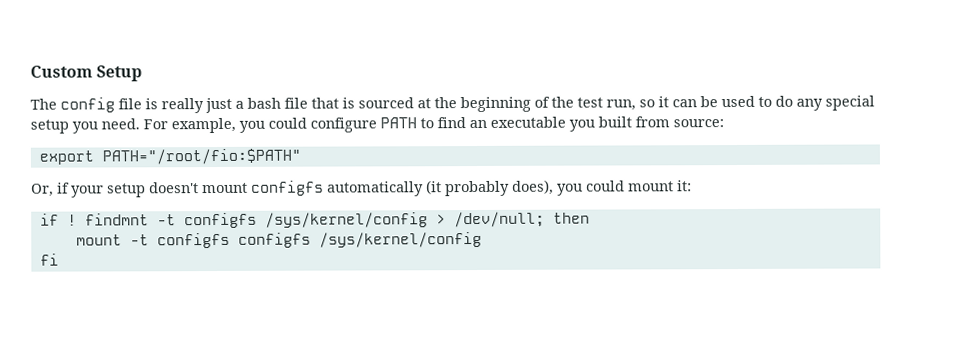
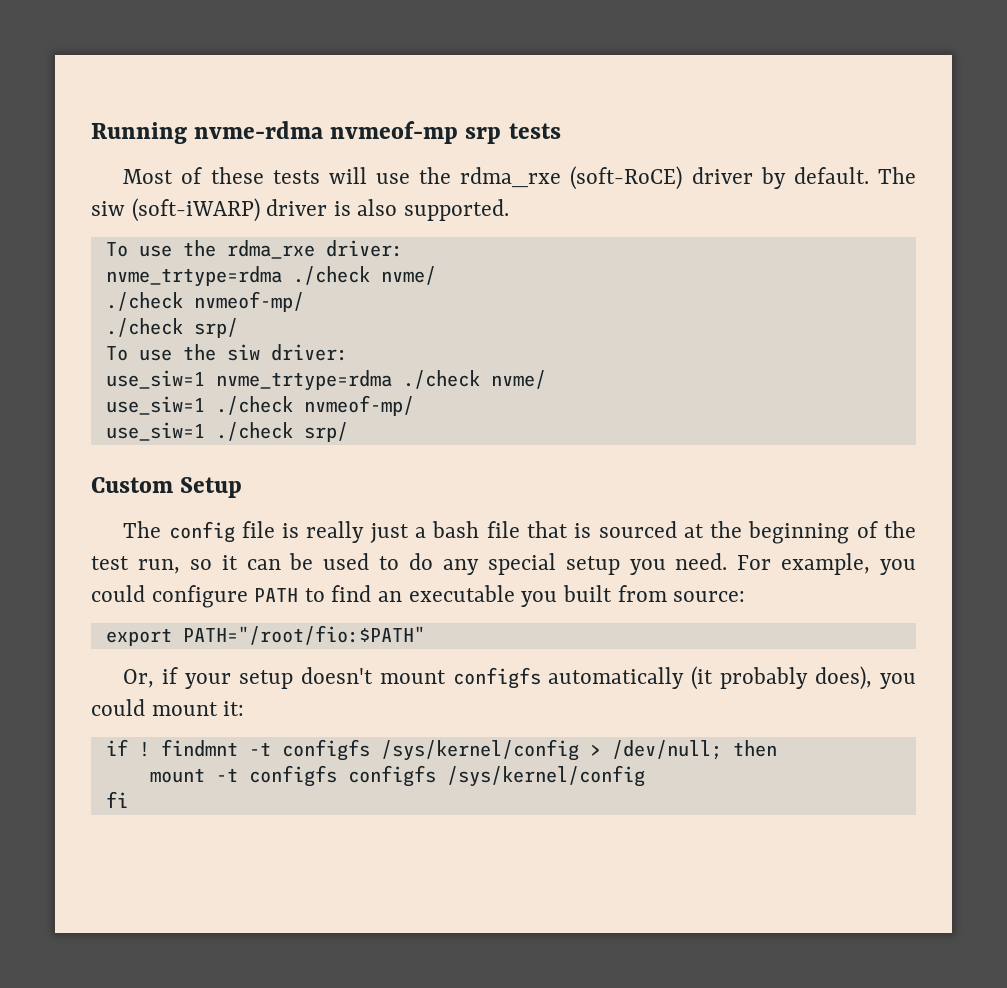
(30, 71) none -> [91,121,561,144] [123,166,917,190] [91,198,510,222] [105,240,403,259] [105,266,436,287] [105,291,304,312] [105,318,238,338] [105,344,348,361] [105,370,546,391] [105,395,414,416] [105,422,348,442] Running nvme-rdma nvmeof-mp srp tests // Most of these tests will use the rdma_rxe (soft-RoCE) driver by default. The siw (soft-iWARP) driver is also supported. // To use the rdma_rxe driver: // nvme_trtype=rdma ./check nvme/ // ./check nvmeof-mp/ // ./check srp/ // To use the siw driver: // use_siw=1 nvme_trtype=rdma ./check nvme/ // use_siw=1 ./check nvmeof-mp/ // use_siw=1 ./check srp/ //

